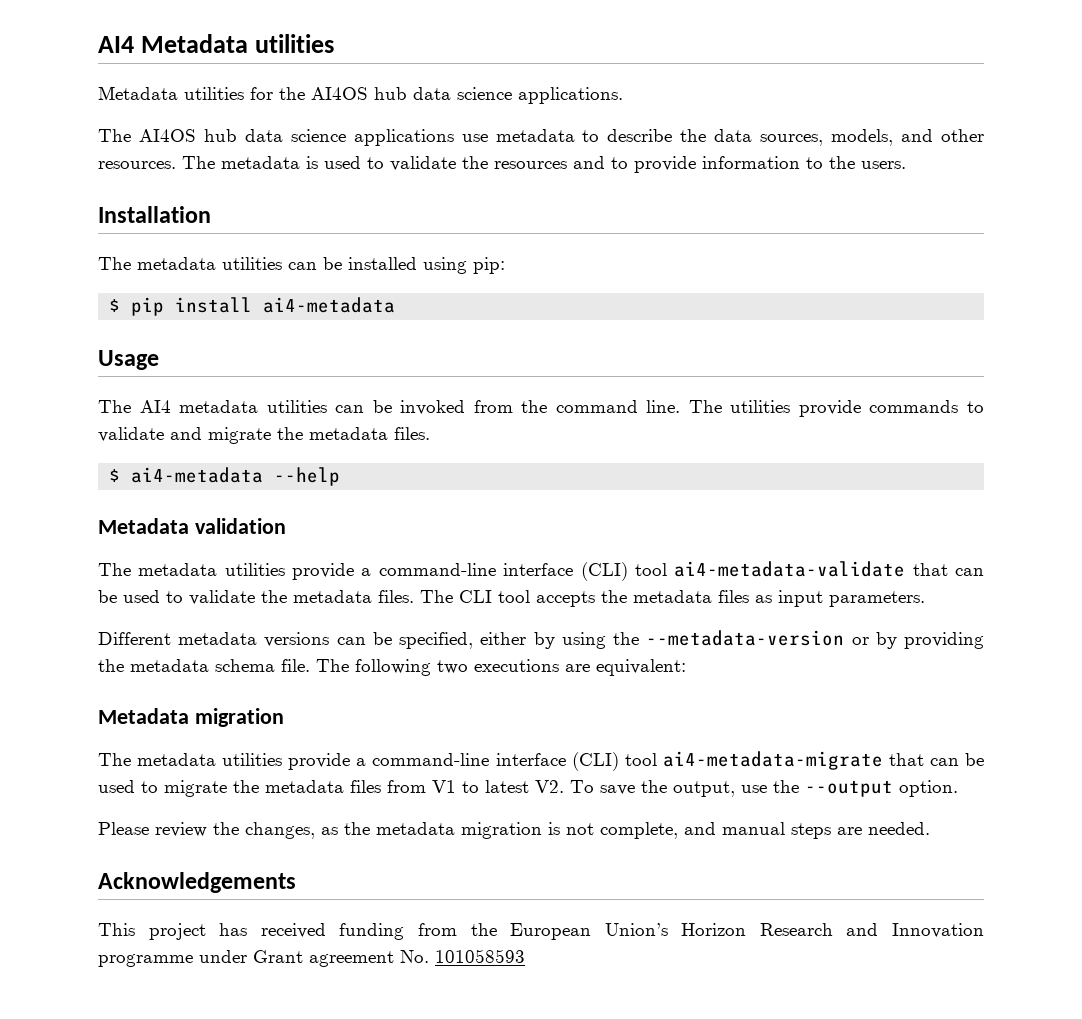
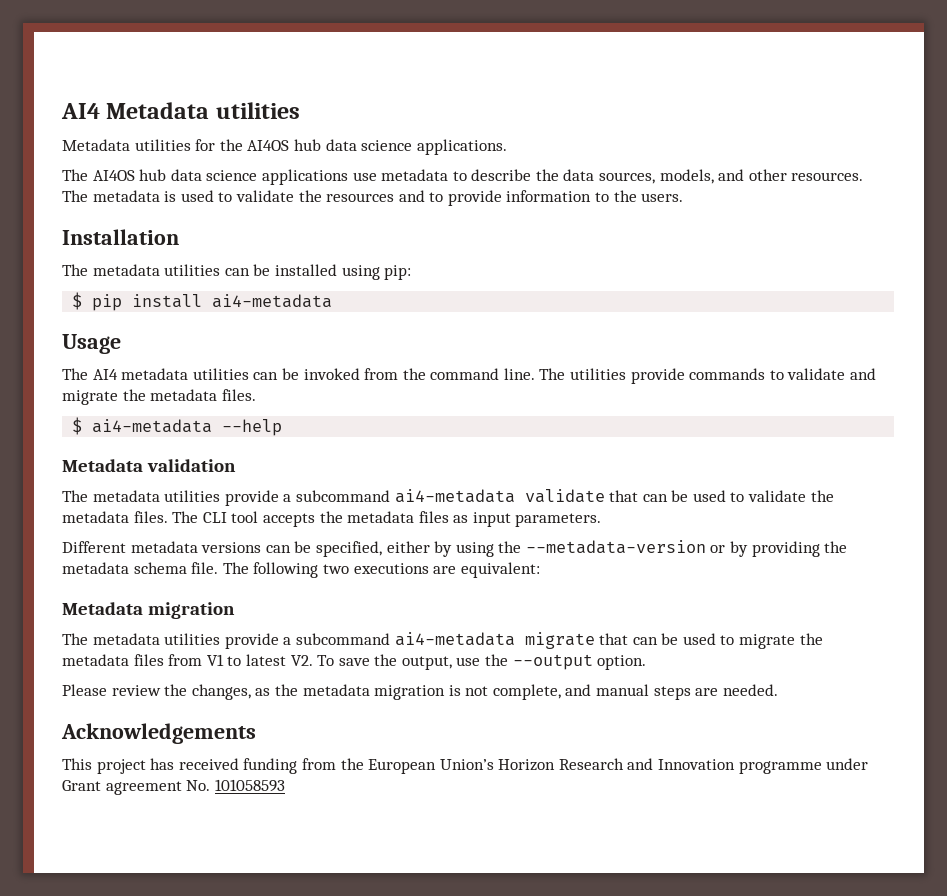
[378,561,906,581] command-line interface (CLI) tool ai4-metadata-validate -> [295,489,605,503] subcommand ai4-metadata validate
[372,751,883,771] command-line interface (CLI) tool ai4-metadata-migrate -> [295,632,595,649] subcommand ai4-metadata migrate

